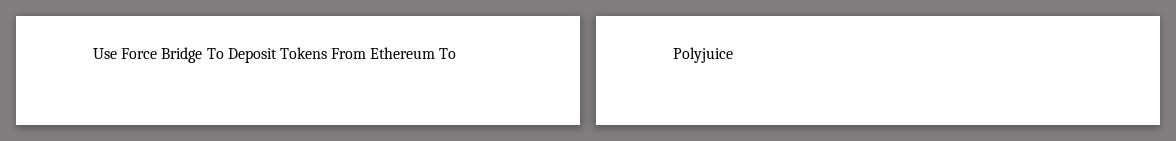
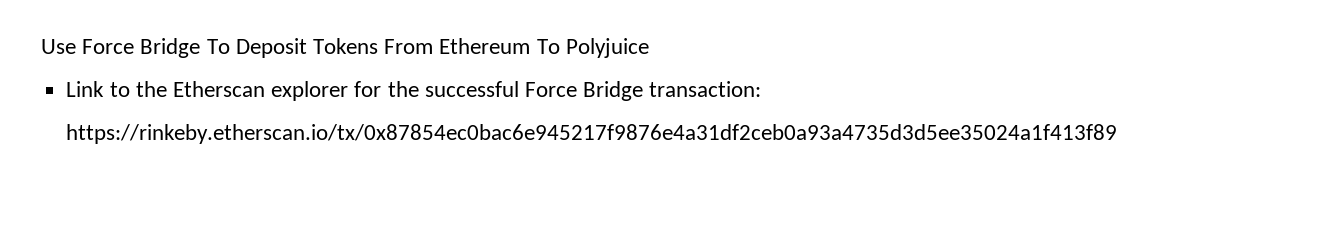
(733, 55) none -> [66,81,762,101] [66,124,1118,144] // Link to the Etherscan explorer for the successful Force Bridge transaction: // https://rinkeby.etherscan.io/tx/0x87854ec0bac6e945217f9876e4a31df2ceb0a93a4735d3d5ee35024a1f413f89

